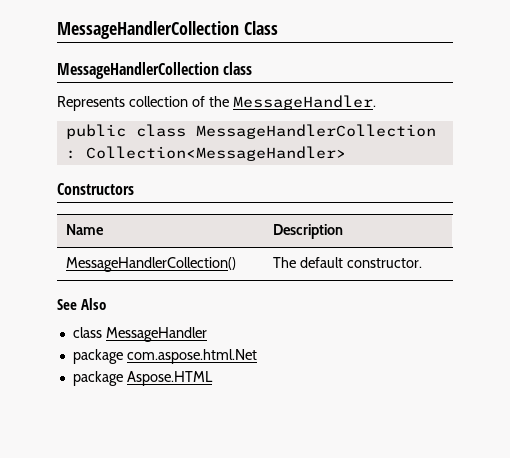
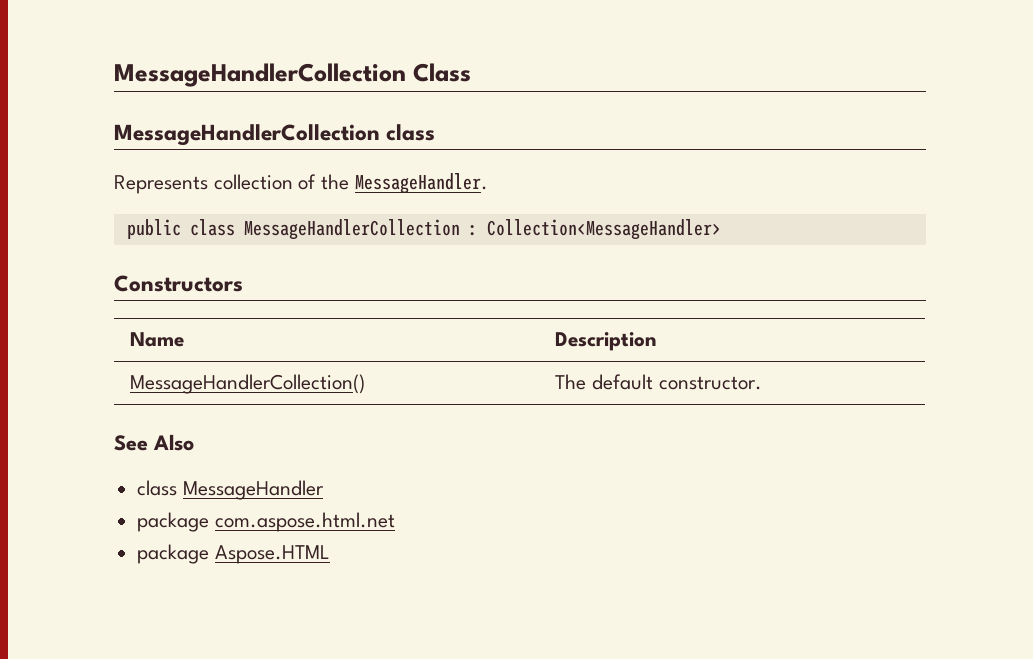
[126,349,257,364] com.aspose.html.Net -> [214,512,395,532] com.aspose.html.net

